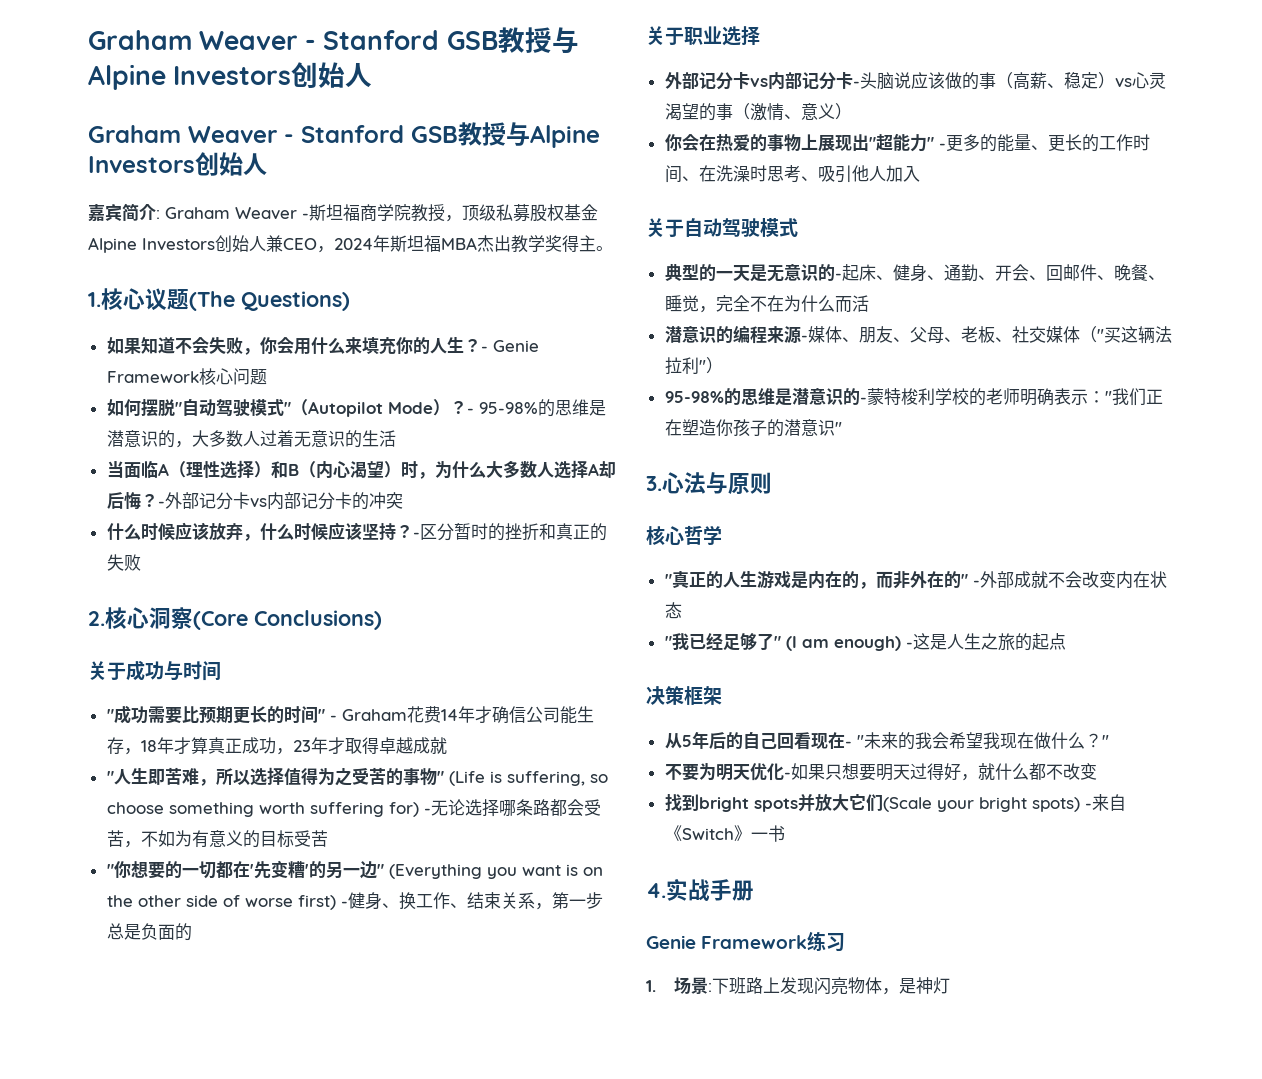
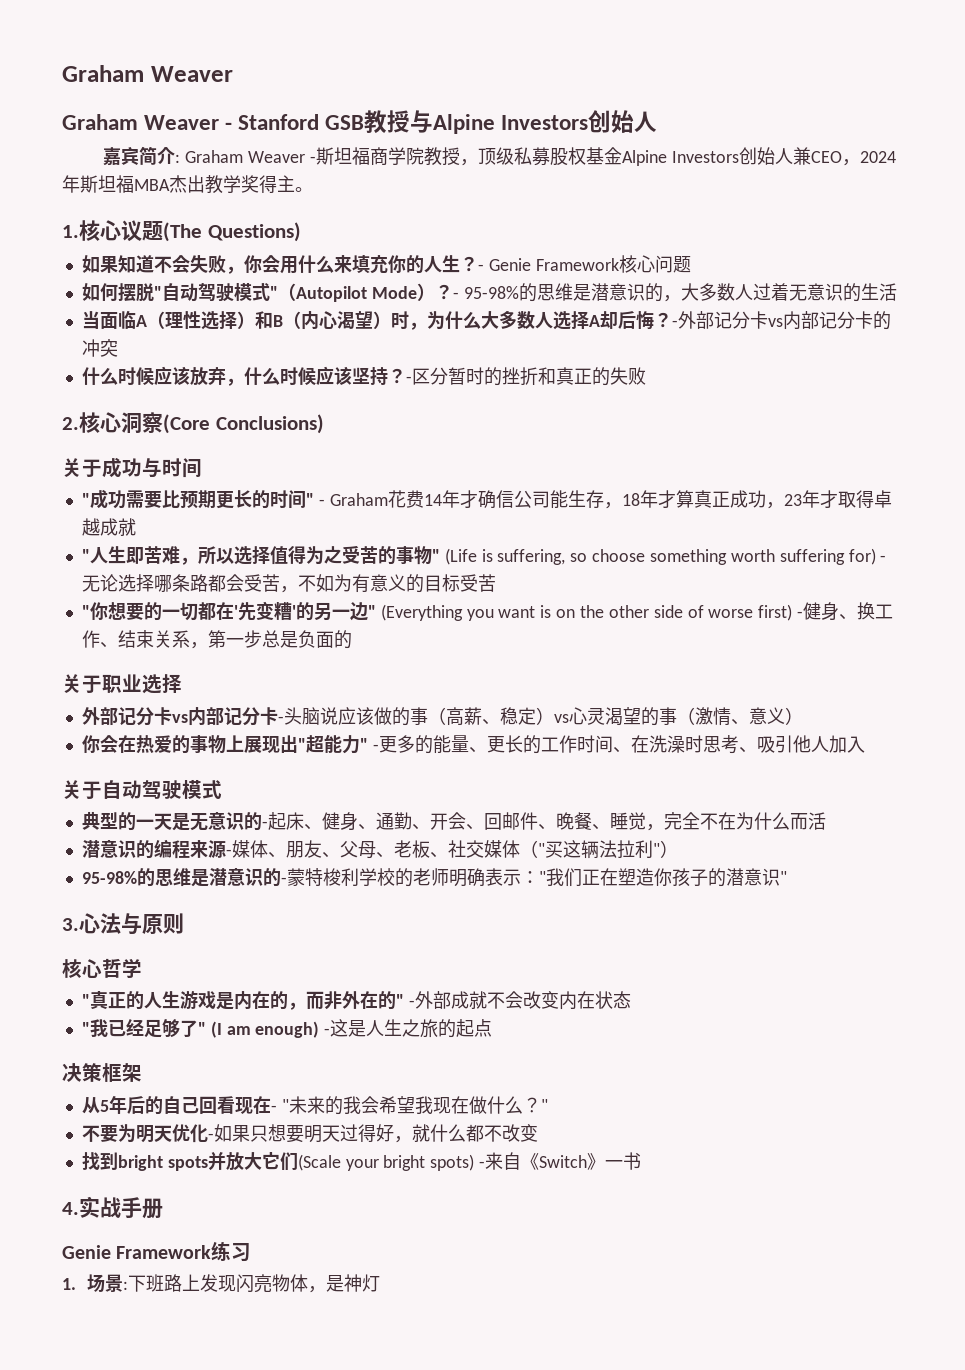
[88,27,579,54] [88,62,373,90] Graham Weaver - Stanford GSB教授与Alpine Investors创始人 -> [62,65,233,82] Graham Weaver

